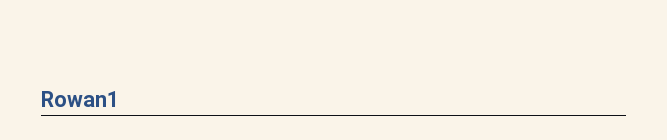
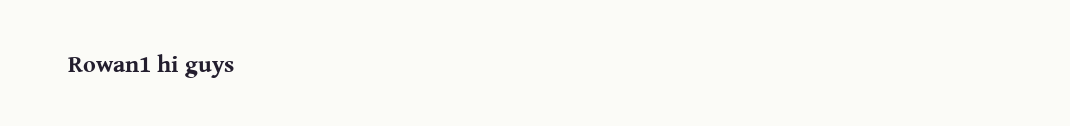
(119, 99) none -> [157,54,234,78] hi guys

